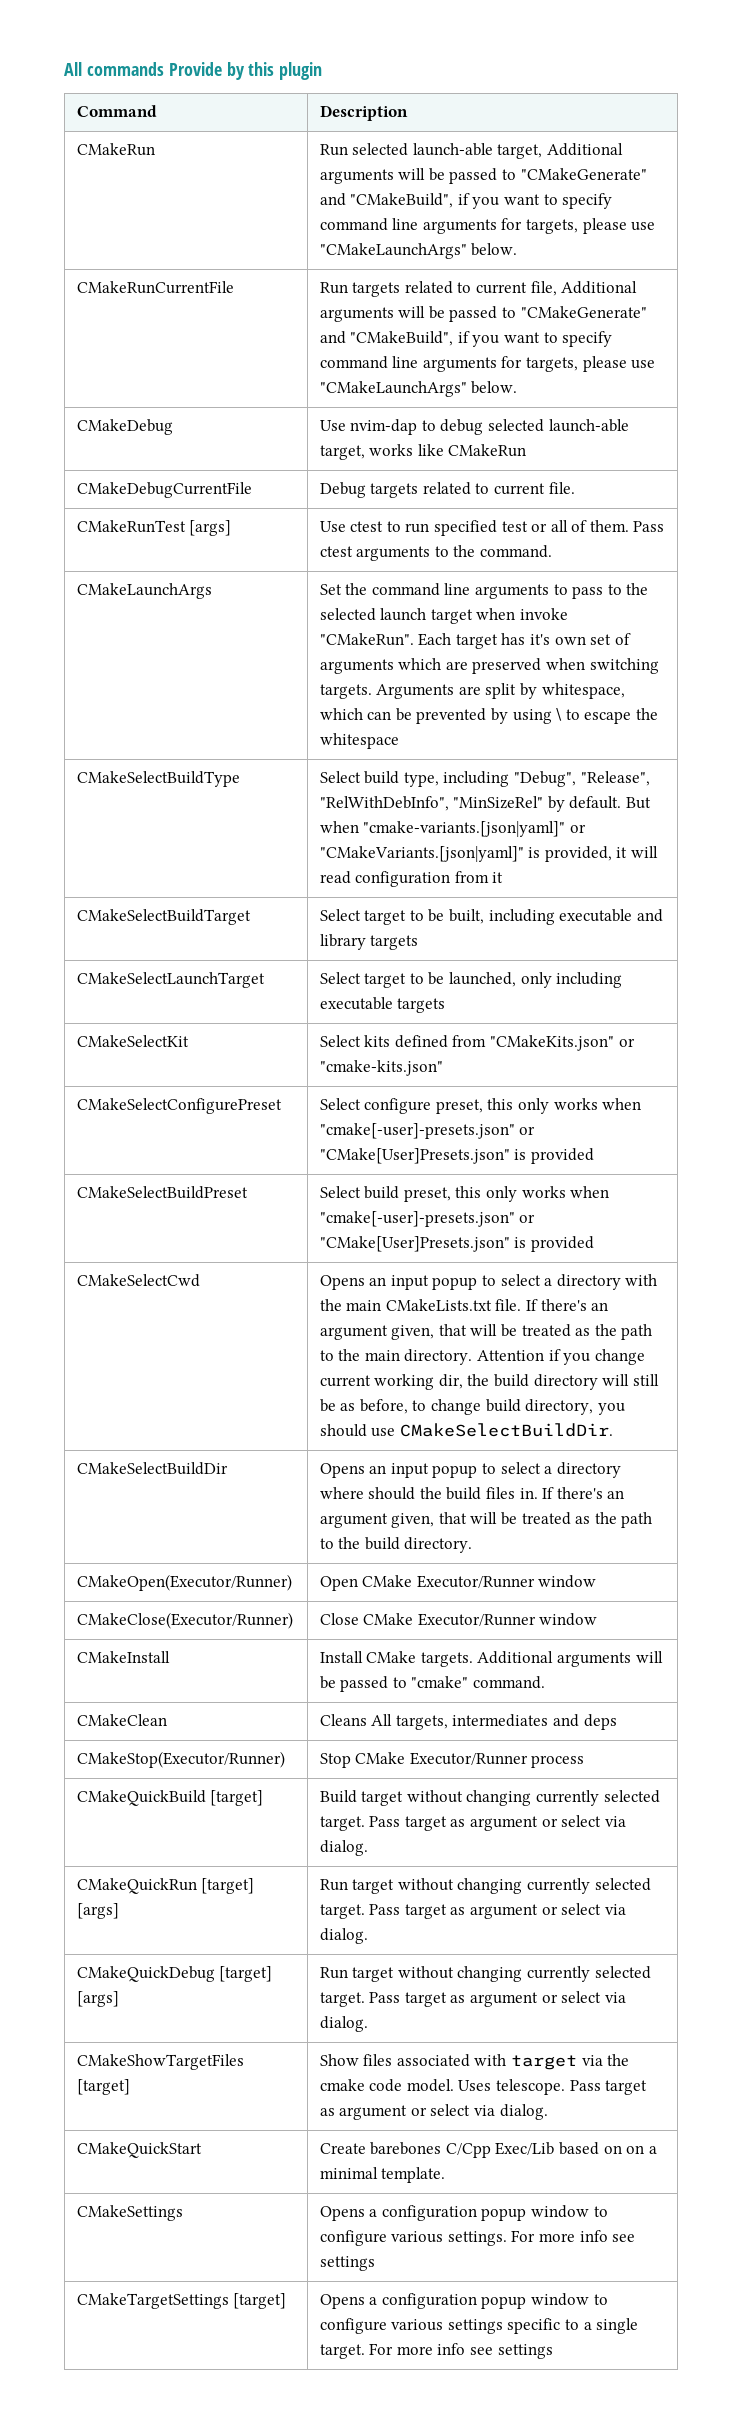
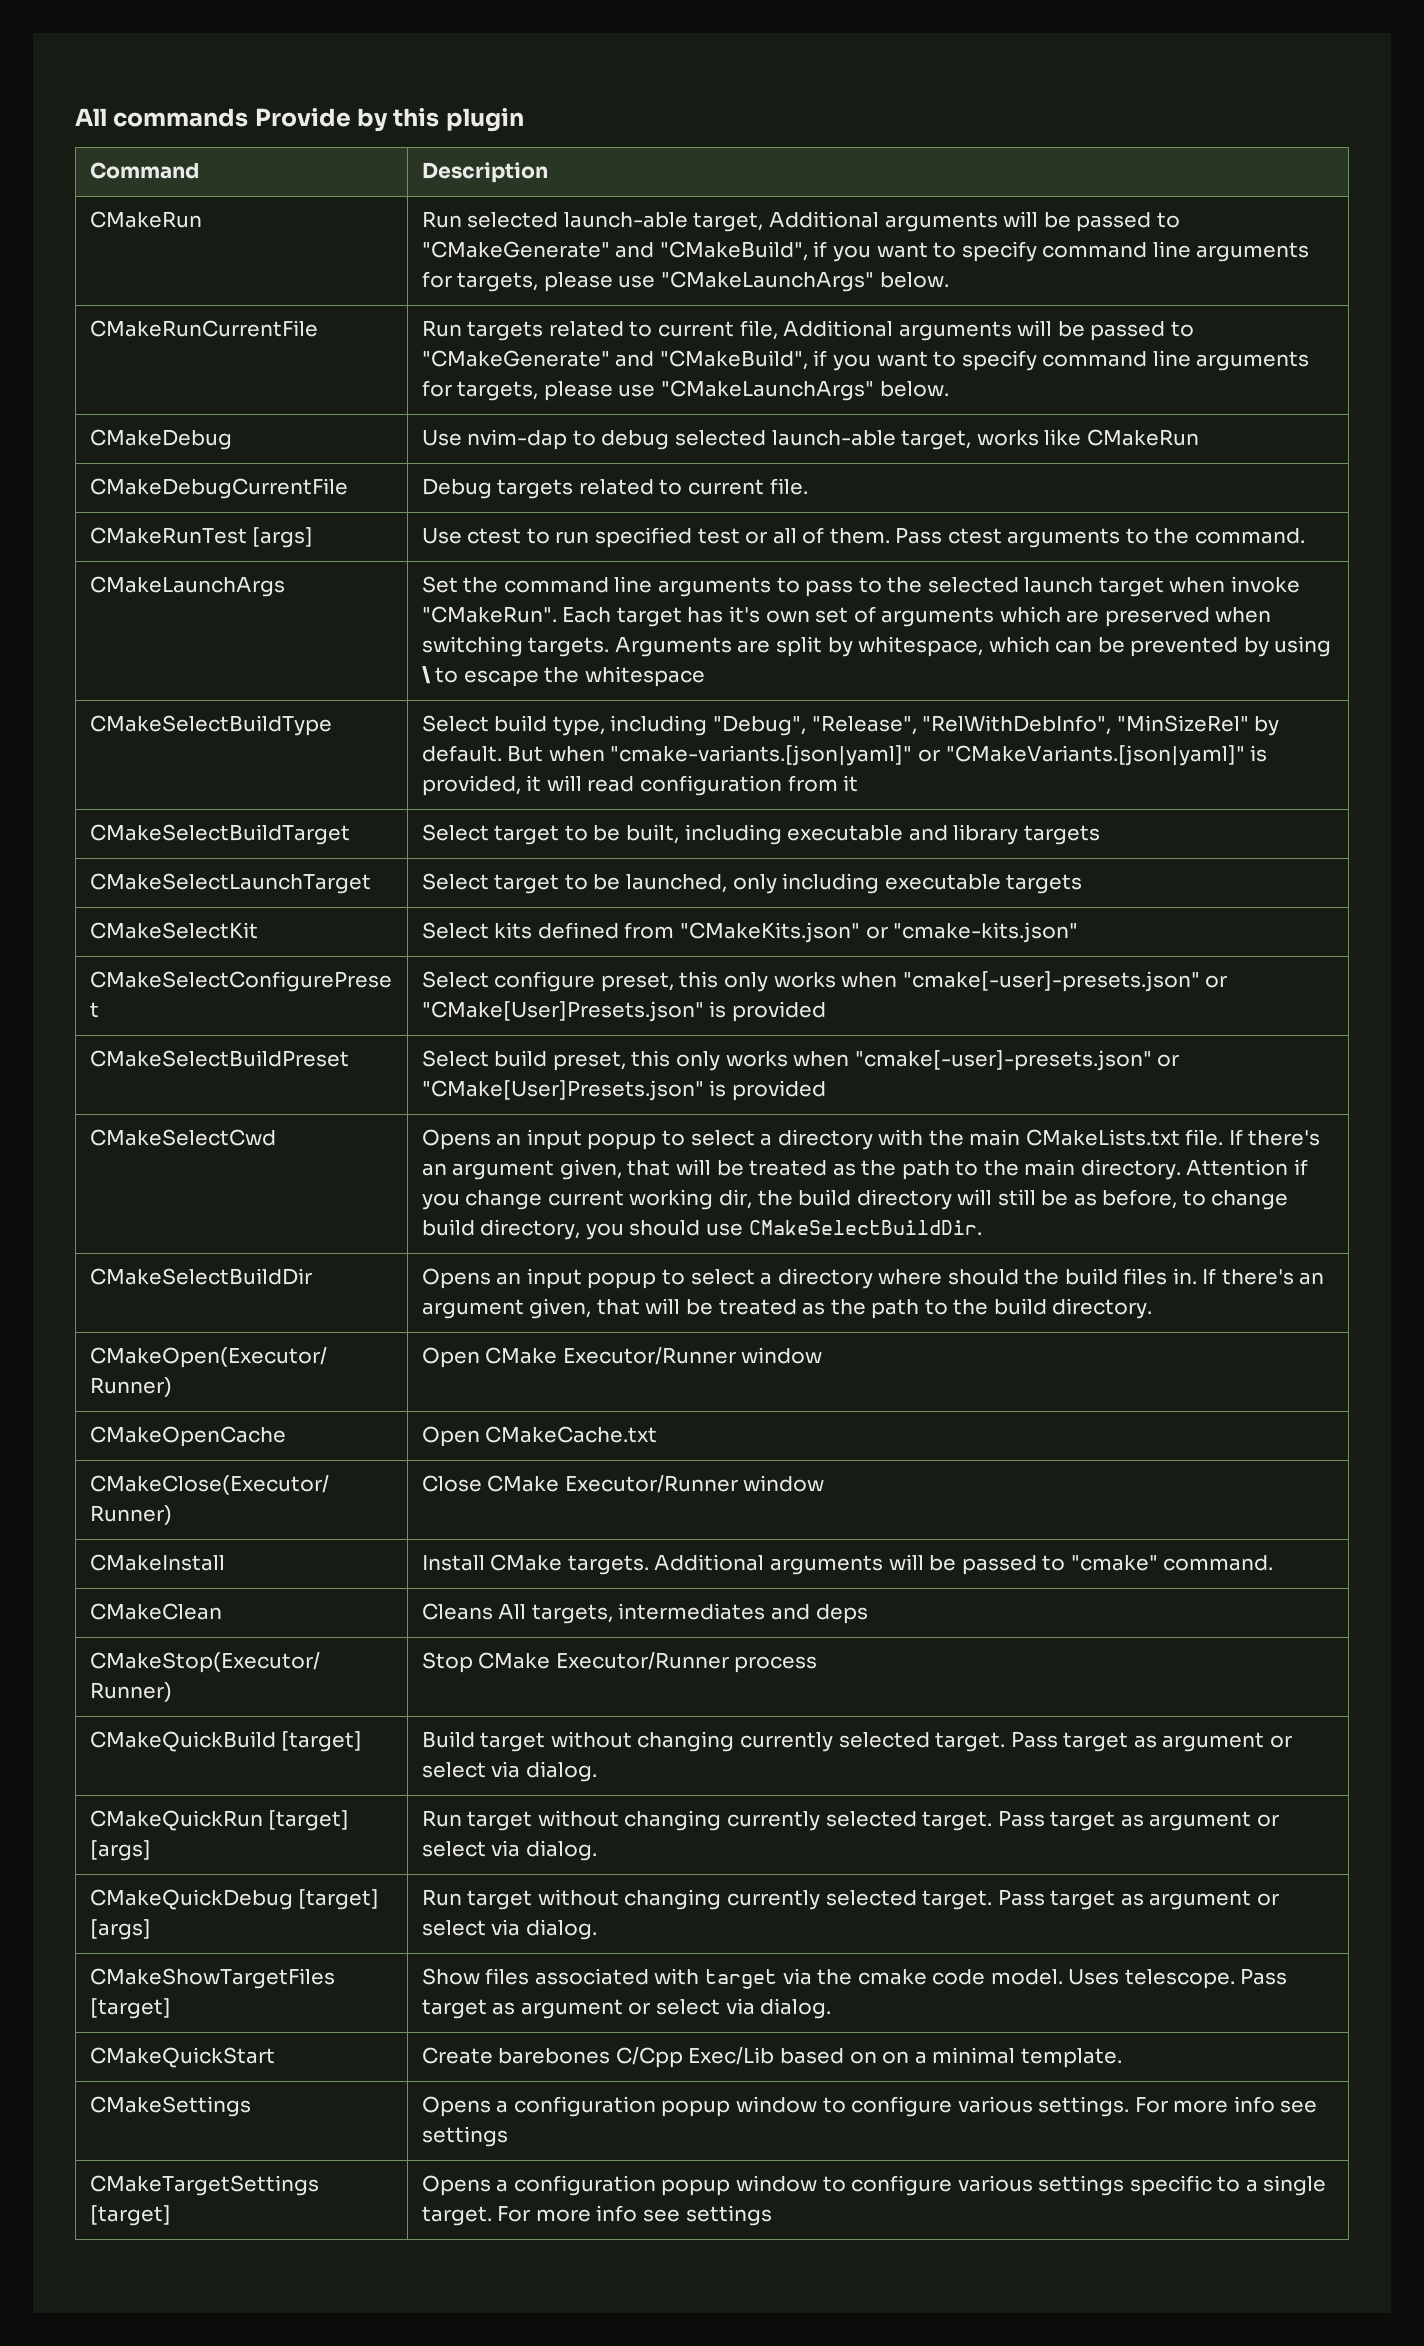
(597, 1581) none -> [89,1426,286,1447] [421,1426,658,1447] // CMakeOpenCache | Open CMakeCache.txt

